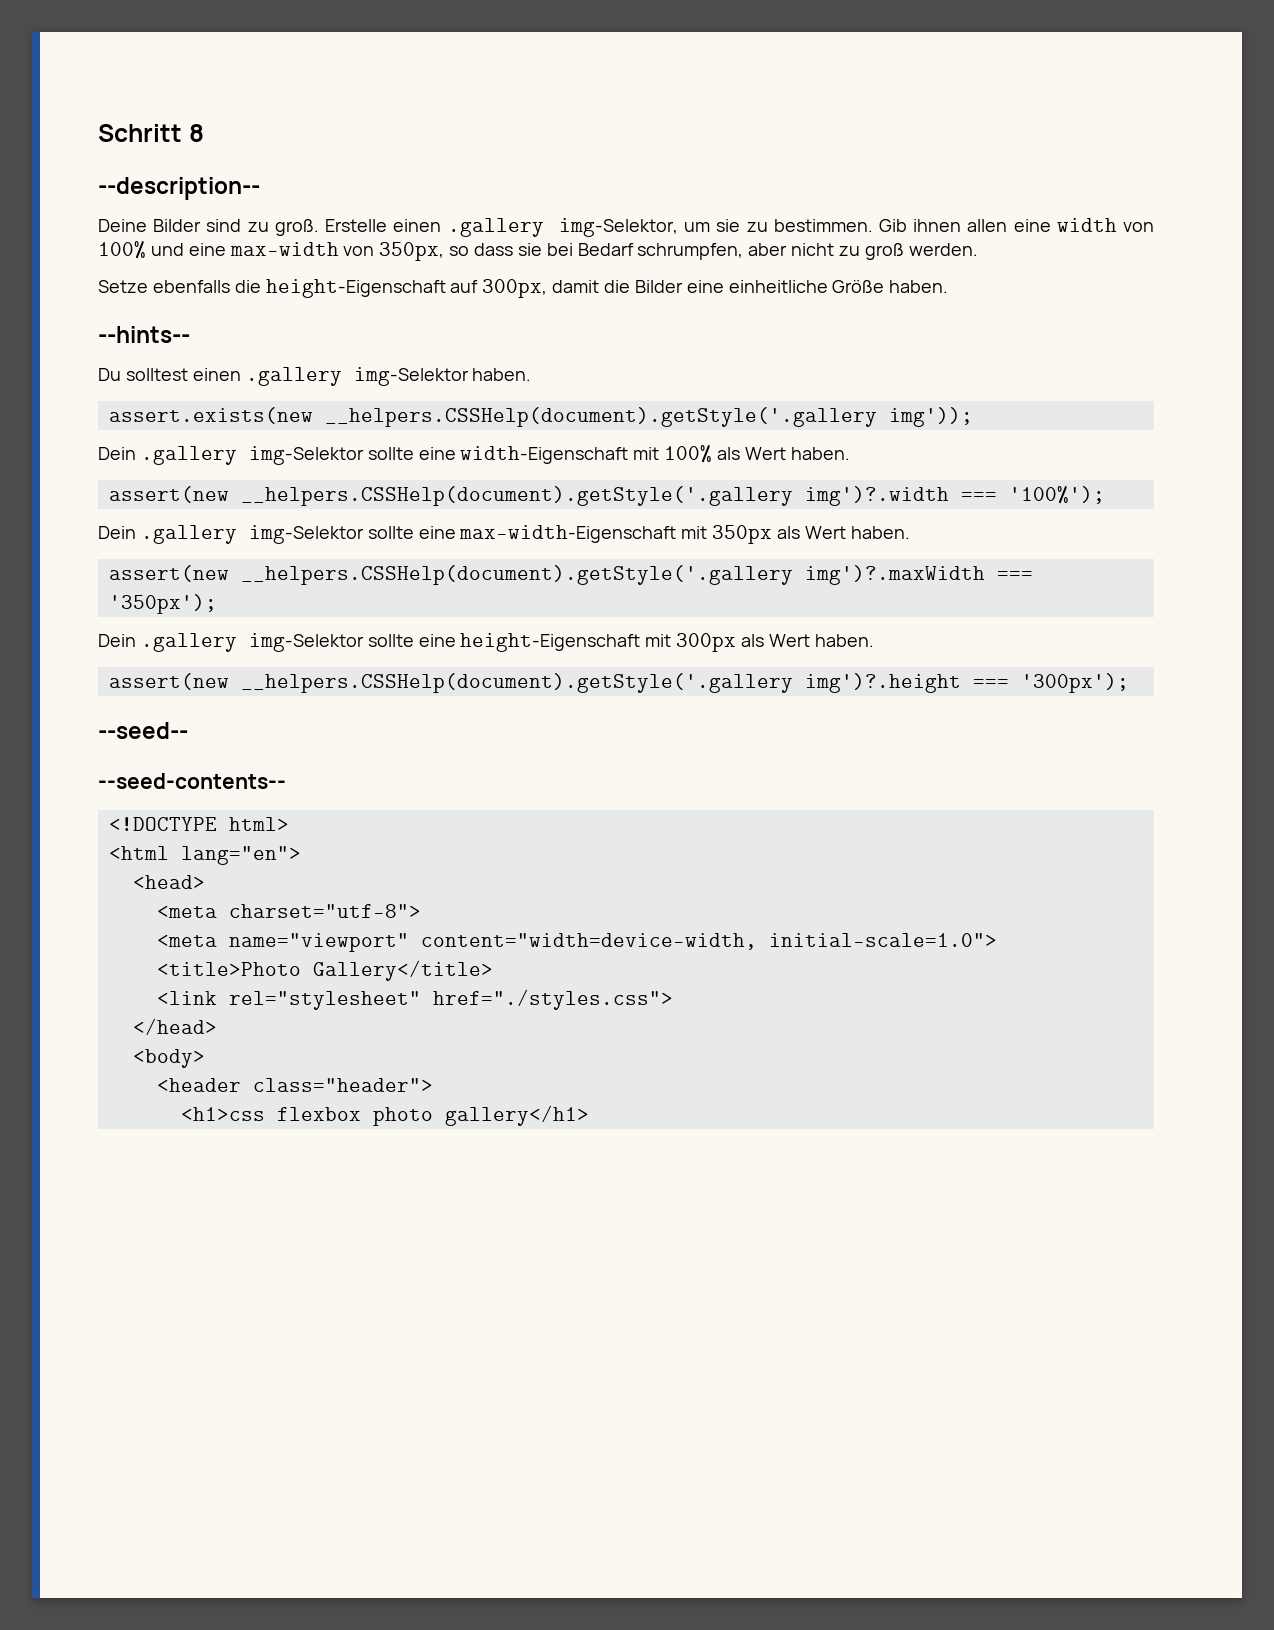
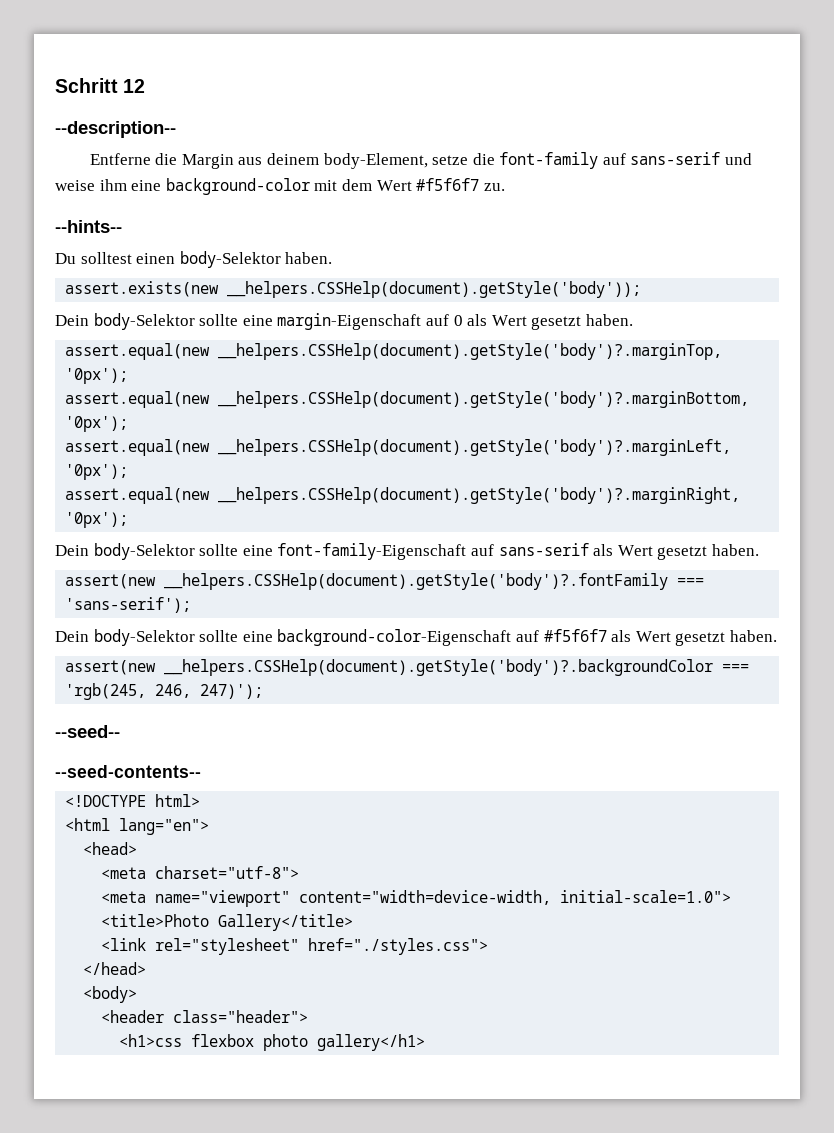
[188,124,204,142] 8 -> [123,79,146,93] 12
[98,218,1155,237] [98,241,978,261] [98,279,949,298] Deine Bilder sind zu groß. Erstelle einen .gallery img-Selektor, um sie zu bestimmen. Gib ihnen allen eine width von 100% und eine max-width von 350px, so dass sie bei Bedarf schrumpfen, aber nicht zu groß werden. // Setze ebenfalls die height-Eigenschaft auf 300px, damit die Bilder eine einheitliche Größe haben. -> [89,152,753,169] [55,178,505,195] Entferne die Margin aus deinem body-Element, setze die font-family auf sans-serif und weise ihm eine background-color mit dem Wert #f5f6f7 zu.
[245,367,469,386] .gallery img-Selektor -> [179,251,281,268] body-Selektor
[324,407,973,427] [98,445,850,465] [108,486,1105,506] [98,525,910,544] [108,565,1033,585] [108,594,217,614] [98,633,874,652] [108,673,1129,693] __helpers.CSSHelp(document).getStyle('.gallery img')); // Dein .gallery img-Selektor sollte eine width-Eigenschaft mit 100% als Wert haben. // assert(new __helpers.CSSHelp(document).getStyle('.gallery img')?.width === '100%'); // Dein .gallery img-Selektor sollte eine max-width-Eigenschaft mit 350px als Wert haben. // assert(new __helpers.CSSHelp(document).getStyle('.gallery img')?.maxWidth === '350px'); // Dein .gallery img-Selektor sollte eine height-Eigenschaft mit 300px als Wert haben. // assert(new __helpers.CSSHelp(document).getStyle('.gallery img')?.height === '300px'); -> [227,281,642,298] [55,313,633,330] [65,343,723,360] [65,368,129,384] [65,391,750,408] [65,416,129,432] [65,439,732,456] [65,464,129,480] [65,487,741,504] [65,512,129,528] [55,543,759,560] [65,573,705,590] [65,597,192,613] [55,629,777,646] [65,659,750,676] [65,683,264,700] __helpers.CSSHelp(document).getStyle('body')); // Dein body-Selektor sollte eine margin-Eigenschaft auf 0 als Wert gesetzt haben. // assert.equal(new __helpers.CSSHelp(document).getStyle('body')?.marginTop, '0px'); // assert.equal(new __helpers.CSSHelp(document).getStyle('body')?.marginBottom, '0px'); // assert.equal(new __helpers.CSSHelp(document).getStyle('body')?.marginLeft, '0px'); // assert.equal(new __helpers.CSSHelp(document).getStyle('body')?.marginRight, '0px'); // Dein body-Selektor sollte eine font-family-Eigenschaft auf sans-serif als Wert gesetzt haben. // assert(new __helpers.CSSHelp(document).getStyle('body')?.fontFamily === 'sans-serif'); // Dein body-Selektor sollte eine background-color-Eigenschaft auf #f5f6f7 als Wert gesetzt haben. // assert(new __helpers.CSSHelp(document).getStyle('body')?.backgroundColor === 'rgb(245, 246, 247)');

